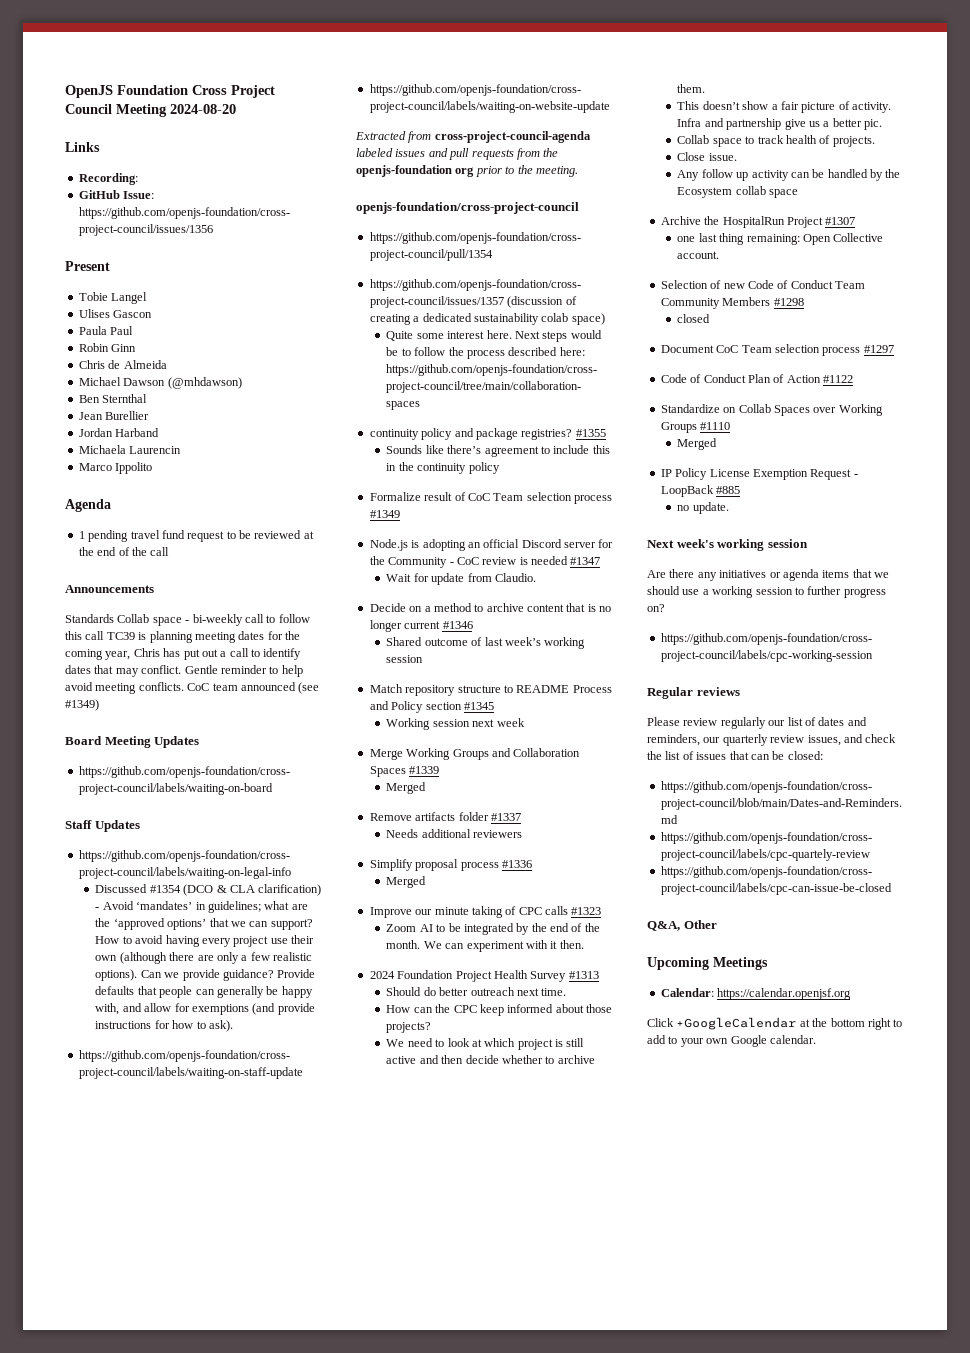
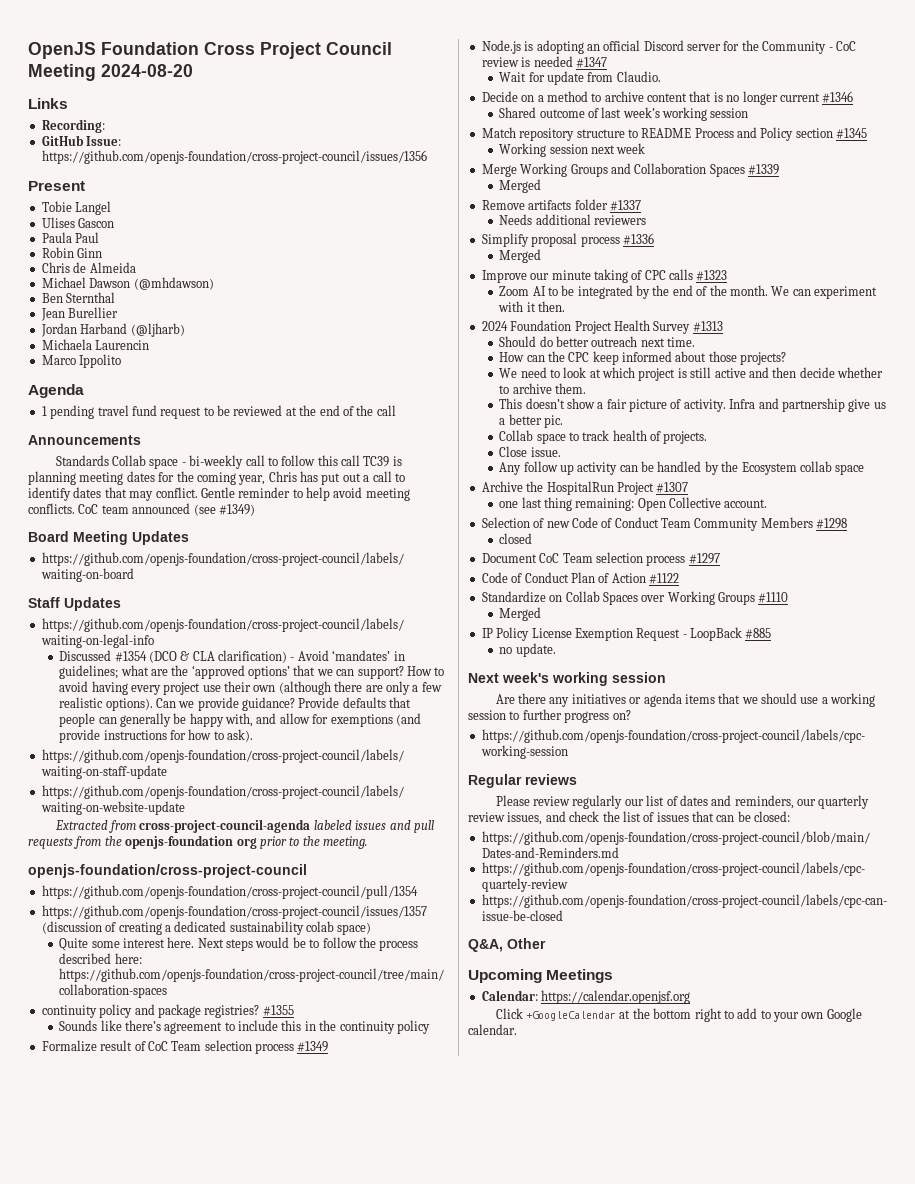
(160, 432) none -> [130,323,185,337] (@ljharb)

